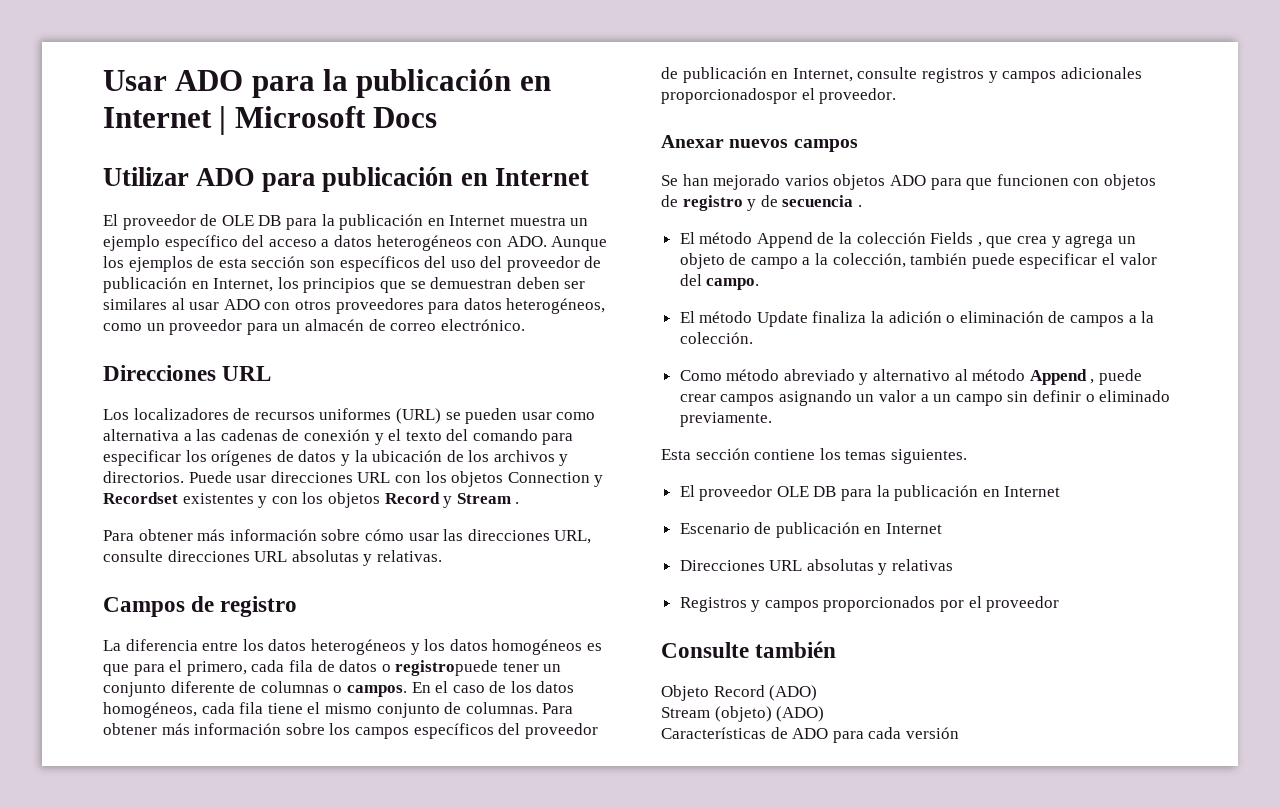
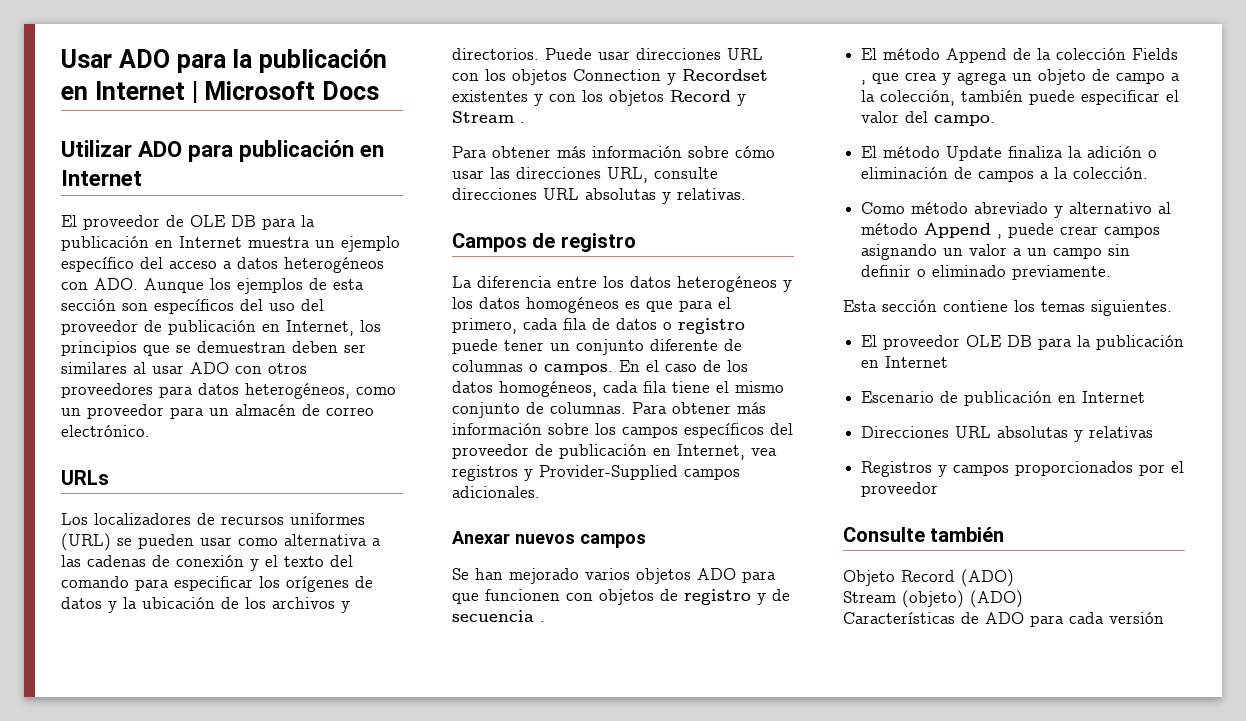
[103,365,272,381] Direcciones URL -> [61,470,109,485] URLs
[395,660,499,676] registropuede -> [678,318,745,334] [452,339,498,354] registro puede
[857,67,918,79] consulte -> [751,448,777,456] vea
[1002,67,1142,83] [661,88,897,104] campos adicionales proporcionadospor el proveedor. -> [539,465,740,480] [452,486,540,498] Provider-Supplied campos adicionales.

